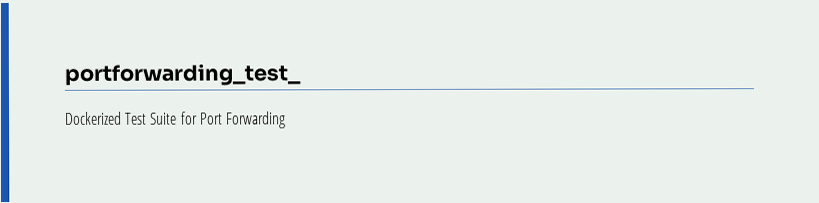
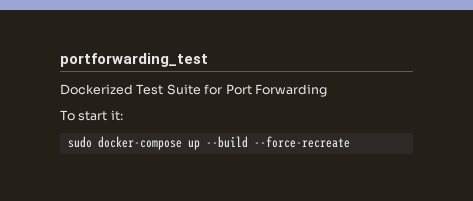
[64,63,301,86] portforwarding_test_ -> [60,53,208,67] portforwarding_test
(286, 120) none -> [60,110,123,121] [67,136,350,150] // To start it: // sudo docker-compose up --build --force-recreate

